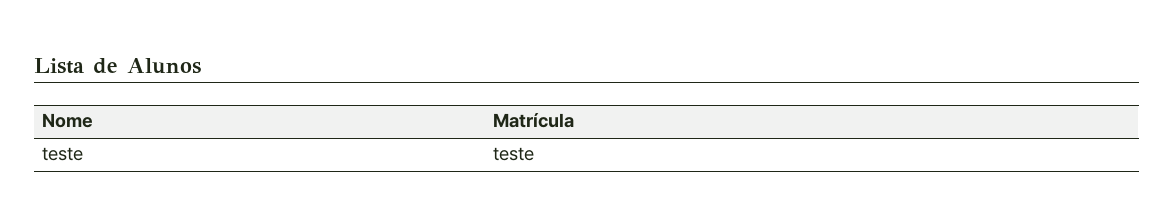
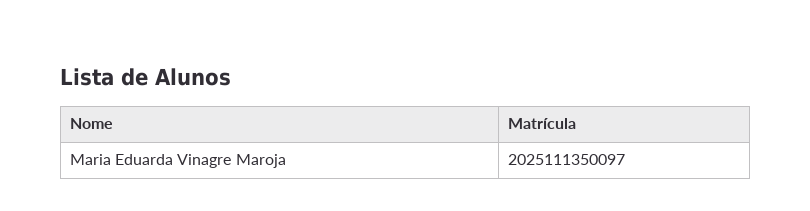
[41,147,83,161] [492,147,534,161] teste | teste -> [69,154,286,168] [507,154,625,165] Maria Eduarda Vinagre Maroja | 2025111350097

